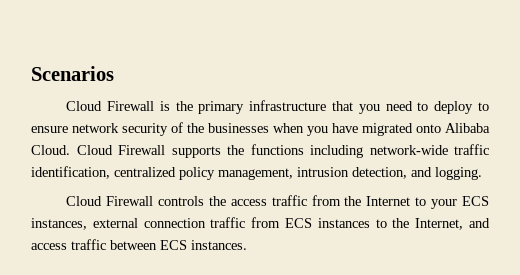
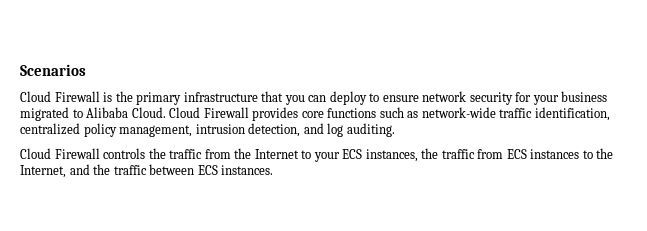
[385,101,429,111] need to -> [308,95,327,102] can
[171,122,490,136] [31,144,363,158] of the businesses when you have migrated onto Alibaba Cloud. Cloud Firewall supports the functions including -> [515,91,608,105] [20,107,419,121] for your business migrated to Alibaba Cloud. Cloud Firewall provides core functions such as
[435,167,482,180] logging. -> [327,123,395,137] log auditing.
[230,199,267,206] access -> (166, 153) none
[92,218,206,228] external connection -> [421,148,439,159] the
[31,243,67,250] access -> [93,164,111,175] the

